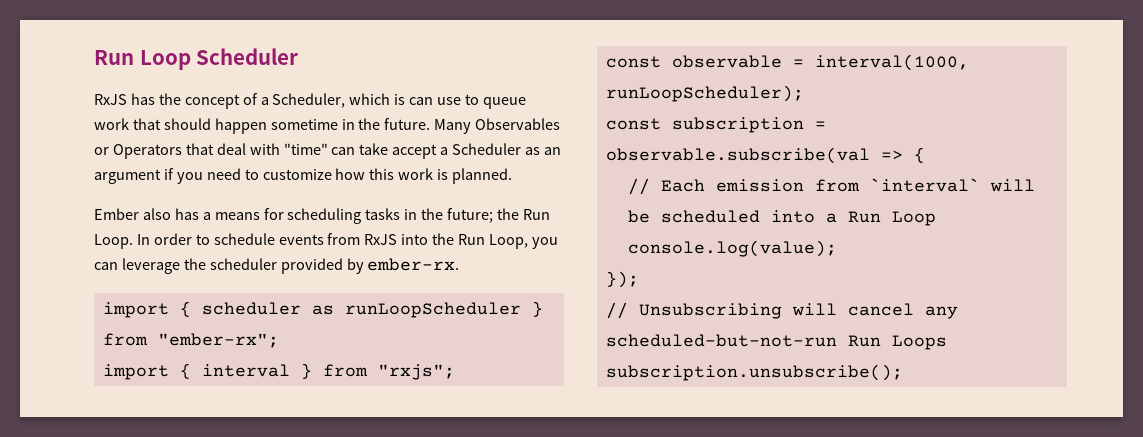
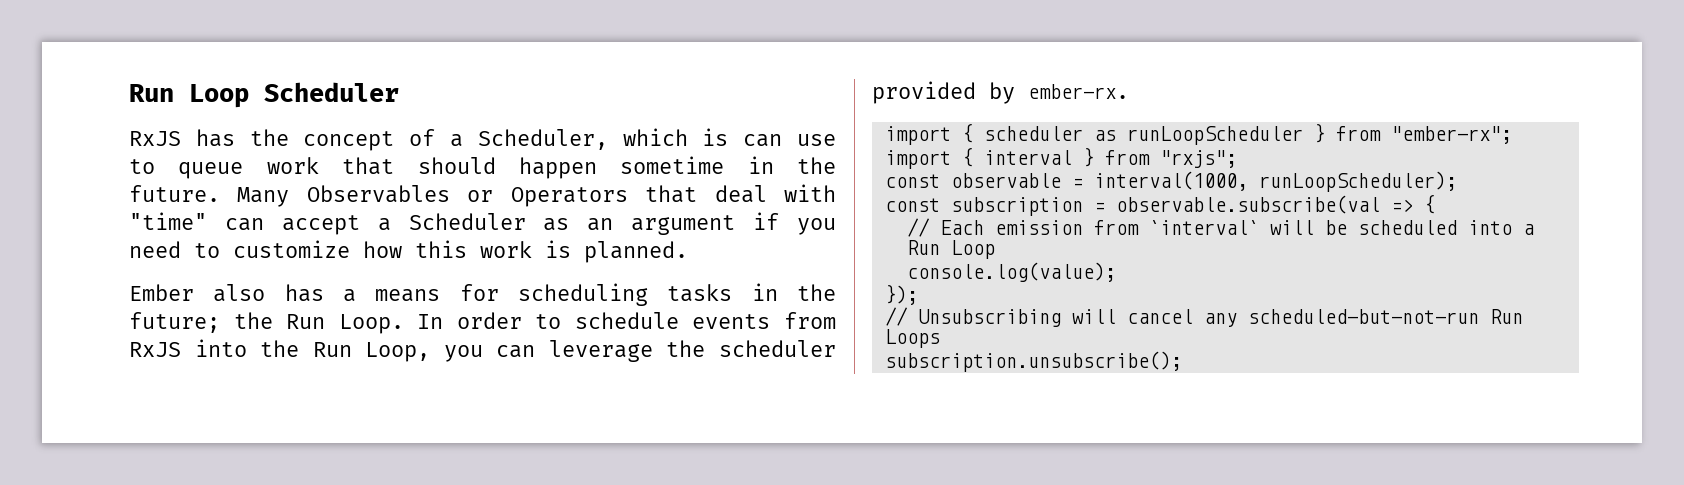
[359,143,389,155] take -> (264, 224) none

